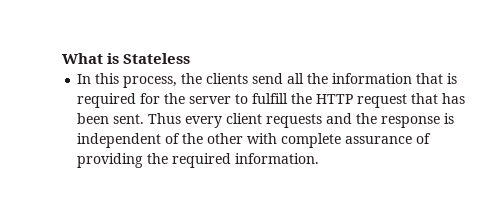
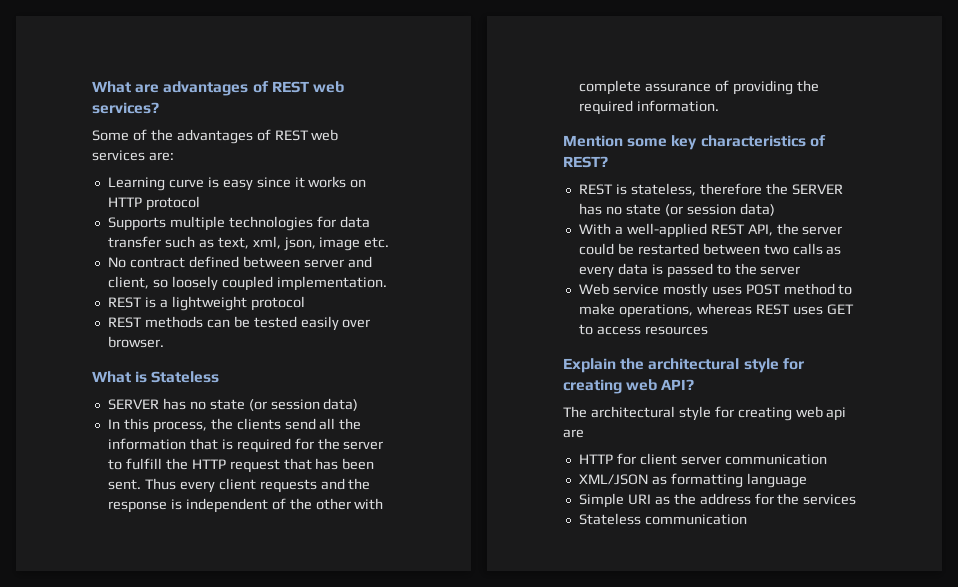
[62,53,191,64] What is Stateless -> [92,81,344,96] [92,102,159,114] [92,129,339,144] [92,150,174,161] [107,176,367,191] [107,196,200,211] [107,216,370,231] [107,236,390,251] [107,256,372,268] [107,276,387,291] [107,296,305,311] [107,316,371,331] [107,336,164,348] [92,371,220,383] [107,398,359,411] What are advantages of REST web services? // Some of the advantages of REST web services are: // Learning curve is easy since it works on HTTP protocol // Supports multiple technologies for data transfer such as text, xml, json, image etc. // No contract defined between server and client, so loosely coupled implementation. // REST is a lightweight protocol // REST methods can be tested easily over browser. // What is Stateless // SERVER has no state (or session data)
(320, 158) none -> [563,135,826,150] [563,156,608,168] [578,183,843,196] [578,203,775,216] [578,223,843,238] [578,243,842,255] [578,263,801,278] [578,283,853,298] [578,303,854,318] [578,324,708,335] [563,358,804,373] [563,379,695,394] [563,406,847,421] [563,429,584,438] [578,453,827,465] [578,473,807,488] [578,493,857,508] [578,513,747,525] // Mention some key characteristics of REST? // REST is stateless, therefore the SERVER has no state (or session data) // With a well-applied REST API, the server could be restarted between two calls as every data is passed to the server // Web service mostly uses POST method to make operations, whereas REST uses GET to access resources // Explain the architectural style for creating web API? // The architectural style for creating web api are // HTTP for client server communication // XML/JSON as formatting language // Simple URI as the address for the services // Stateless communication

